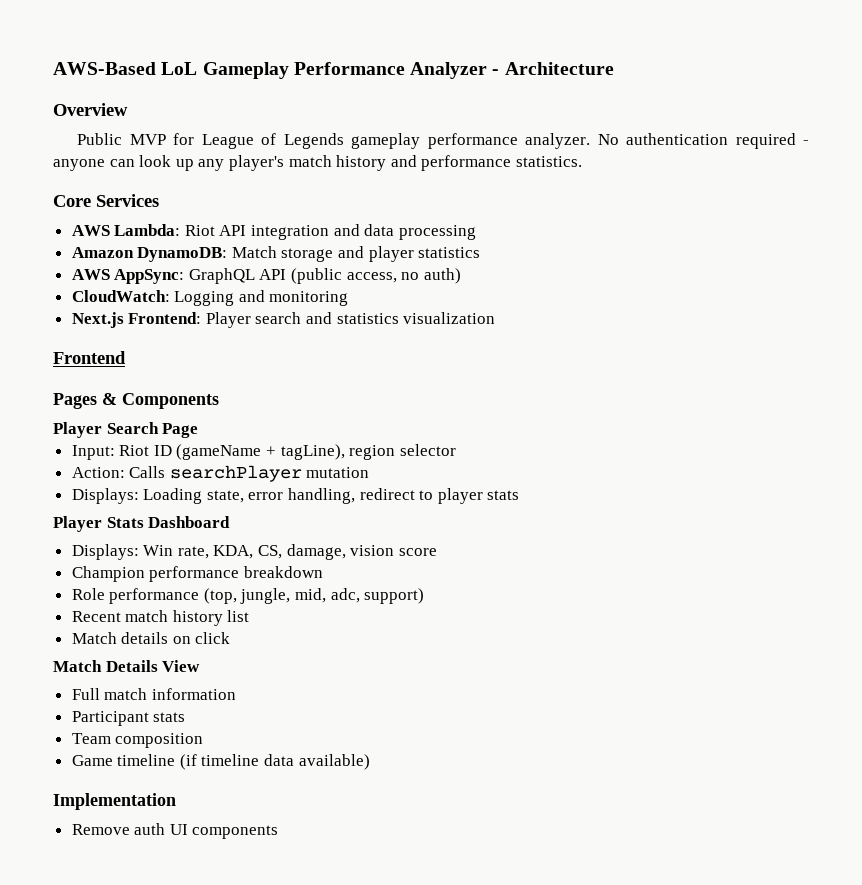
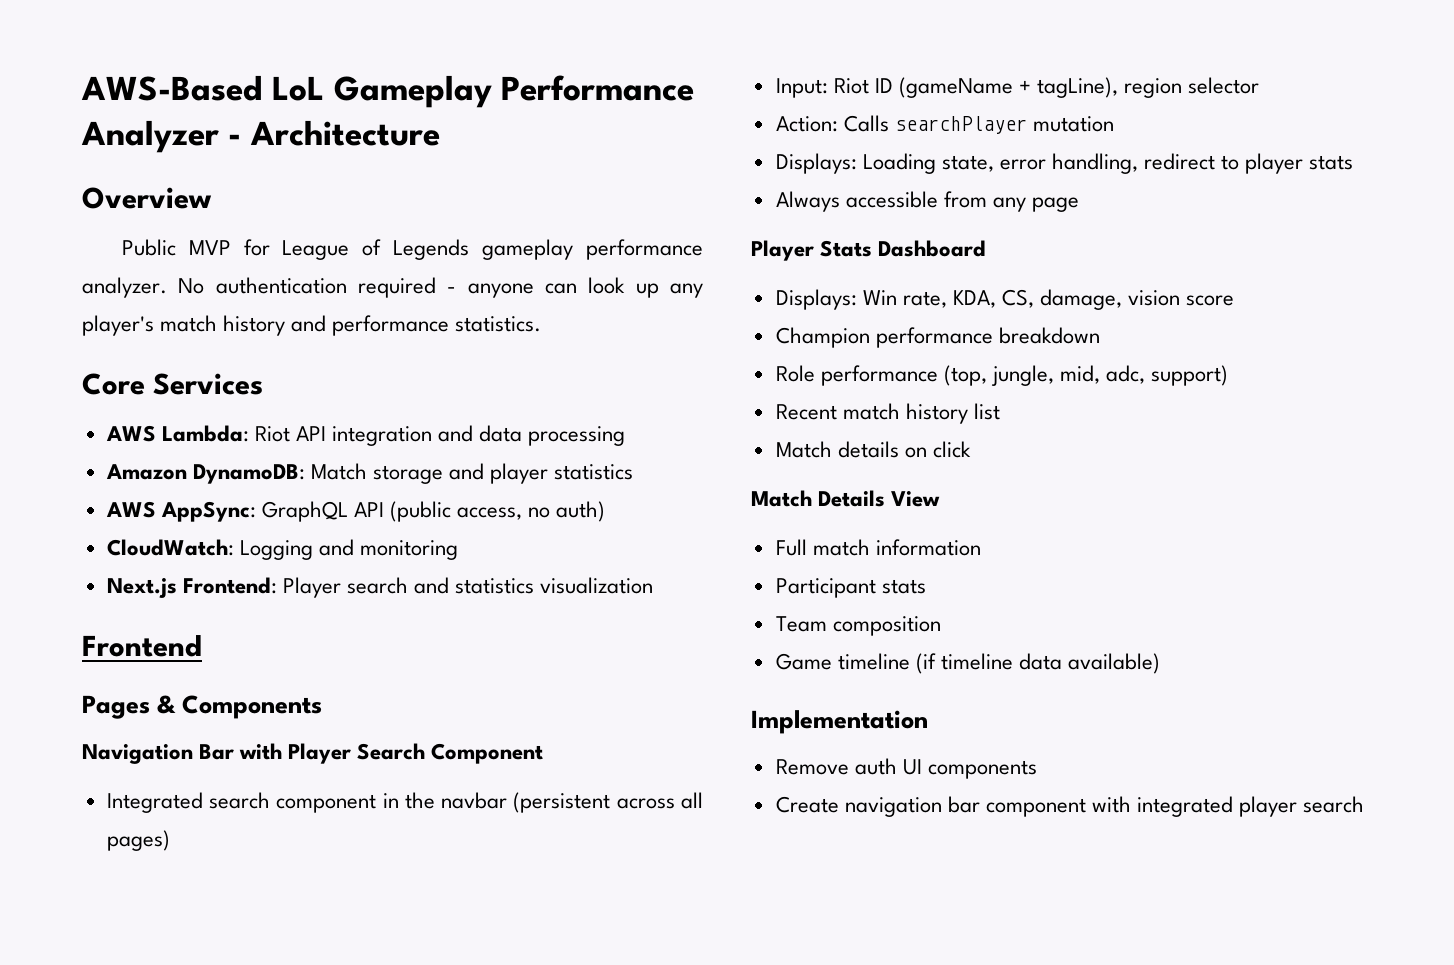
[53,422,199,438] Player Search Page -> [82,743,544,764] [106,792,703,813] [106,830,170,851] Navigation Bar with Player Search Component // Integrated search component in the navbar (persistent across all pages)
(520, 495) none -> [775,191,1080,212] // Always accessible from any page
(279, 832) none -> [775,796,1365,817] // Create navigation bar component with integrated player search

